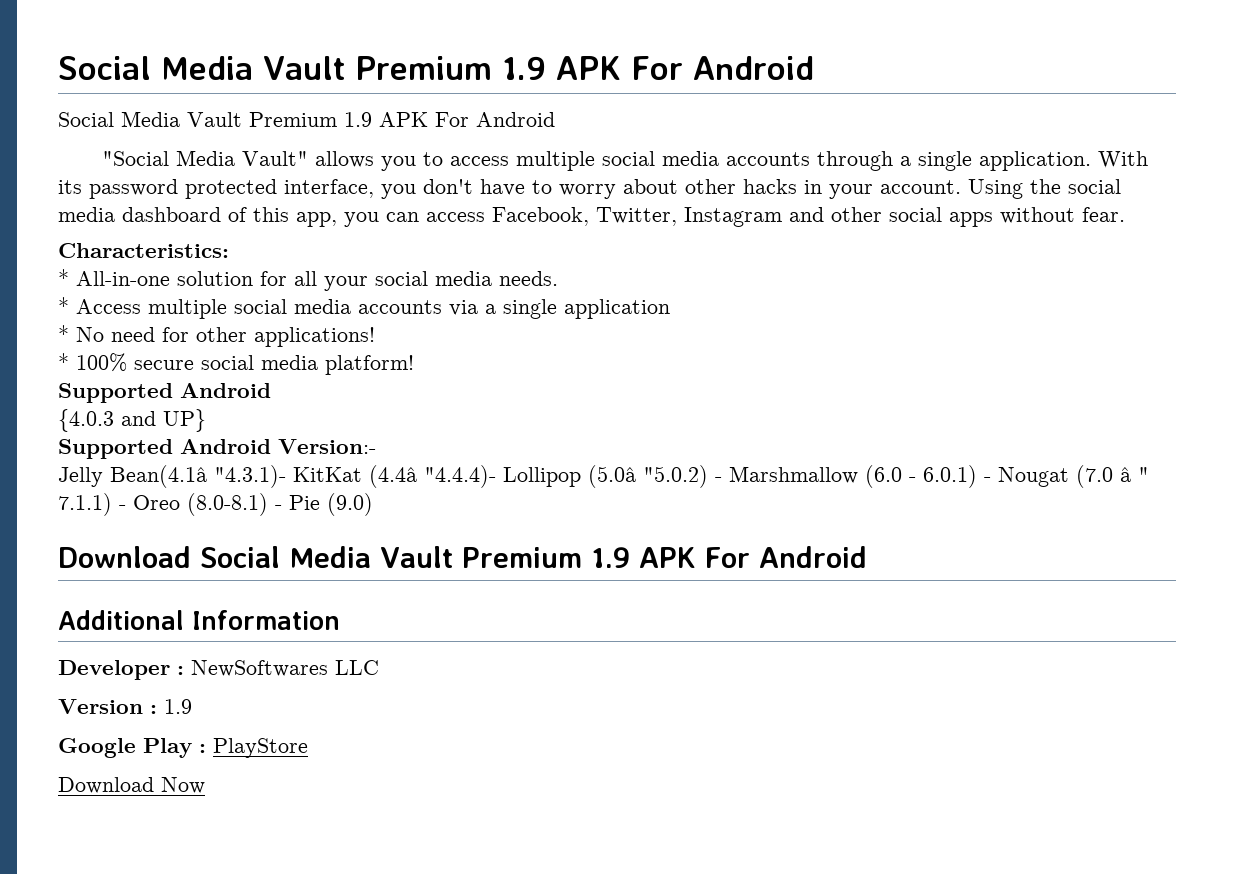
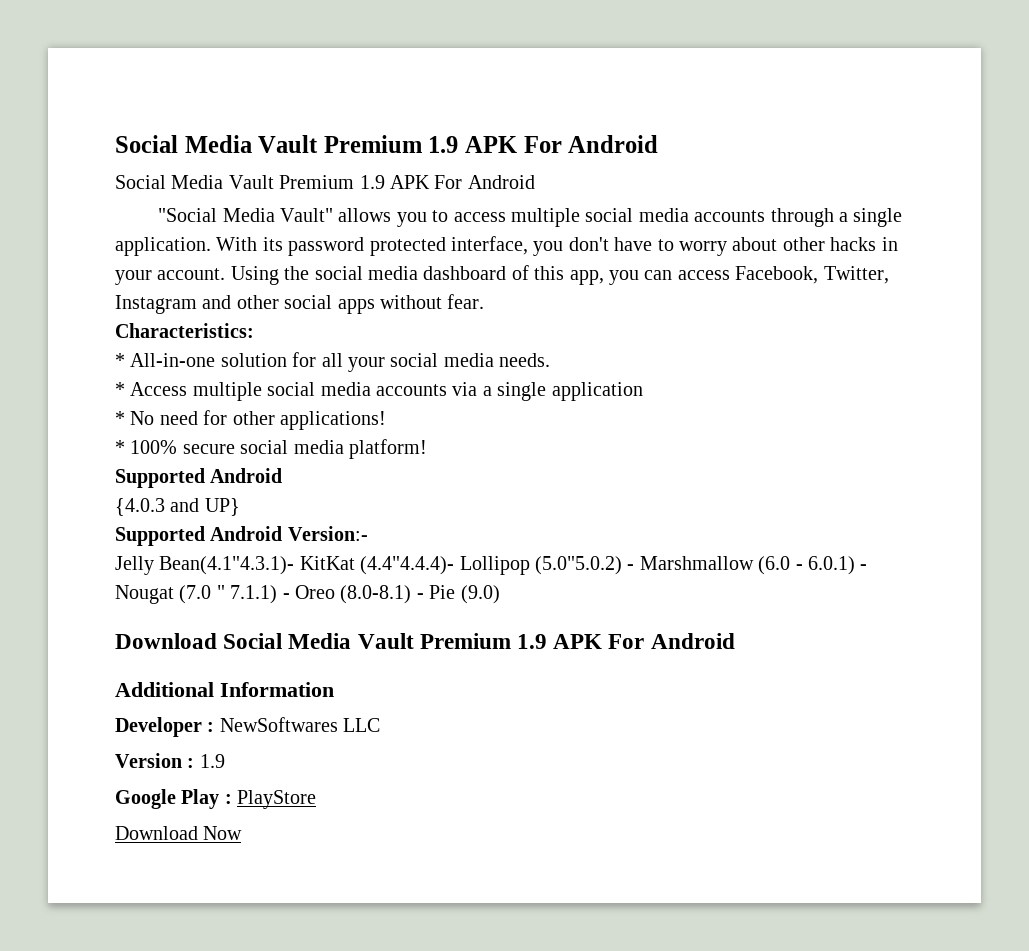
[110,465,708,488] Bean(4.1â "4.3.1)- KitKat (4.4â "4.4.4)- Lollipop (5.0â "5.0.2) -> [159,556,622,575] Bean(4.1"4.3.1)- KitKat (4.4"4.4.4)- Lollipop (5.0"5.0.2)
[1120,467,1131,482] â -> (212, 594) none

